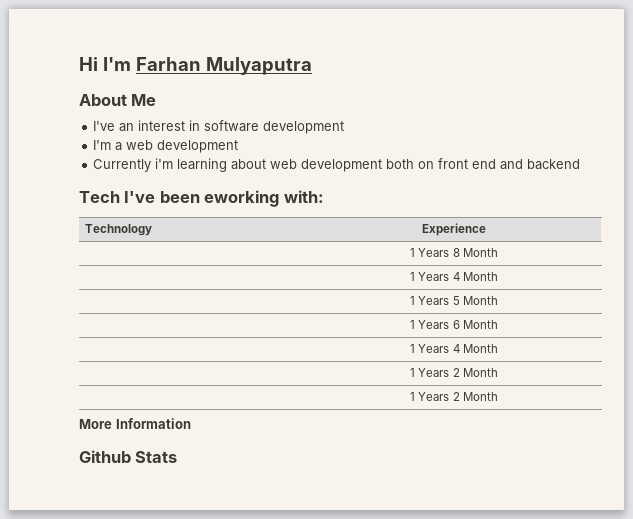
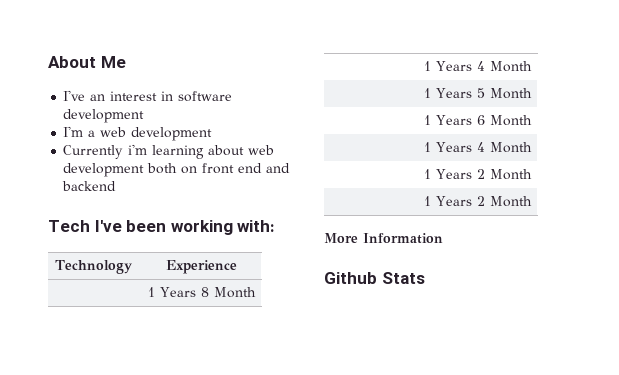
[79,57,312,75] Hi I'm Farhan Mulyaputra // -> (48, 62) none
[204,190,280,207] eworking -> [170,220,233,235] working

